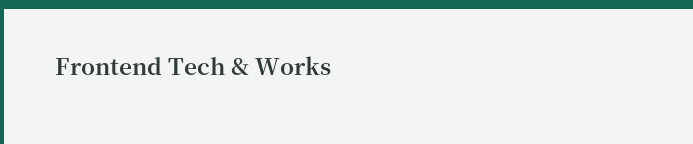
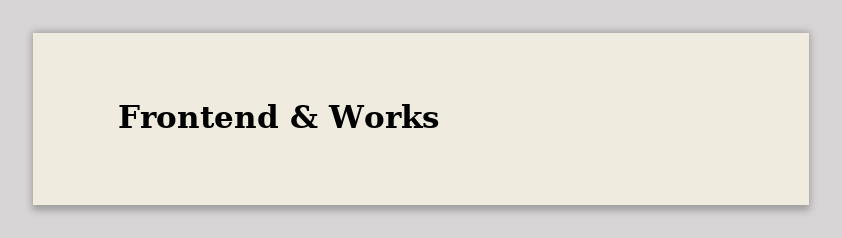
[168,57,226,75] Tech -> (279, 116) none

